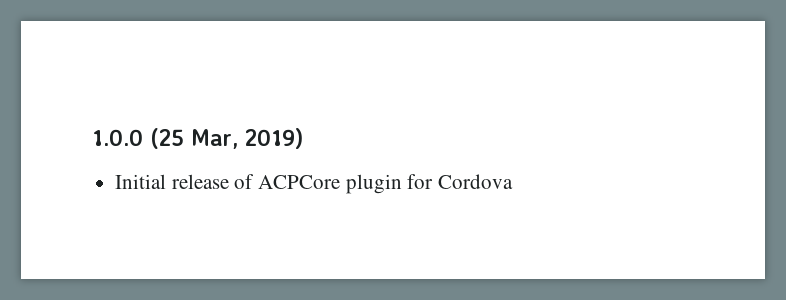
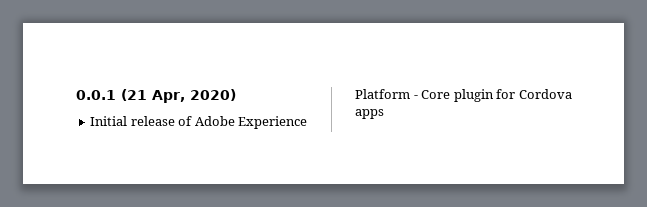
[92,128,303,149] 1.0.0 (25 Mar, 2019) -> [76,89,236,103] 0.0.1 (21 Apr, 2020)
[258,175,341,189] ACPCore -> [194,116,308,129] [355,89,451,99] Adobe Experience Platform - Core
(514, 181) none -> [355,109,385,119] apps

